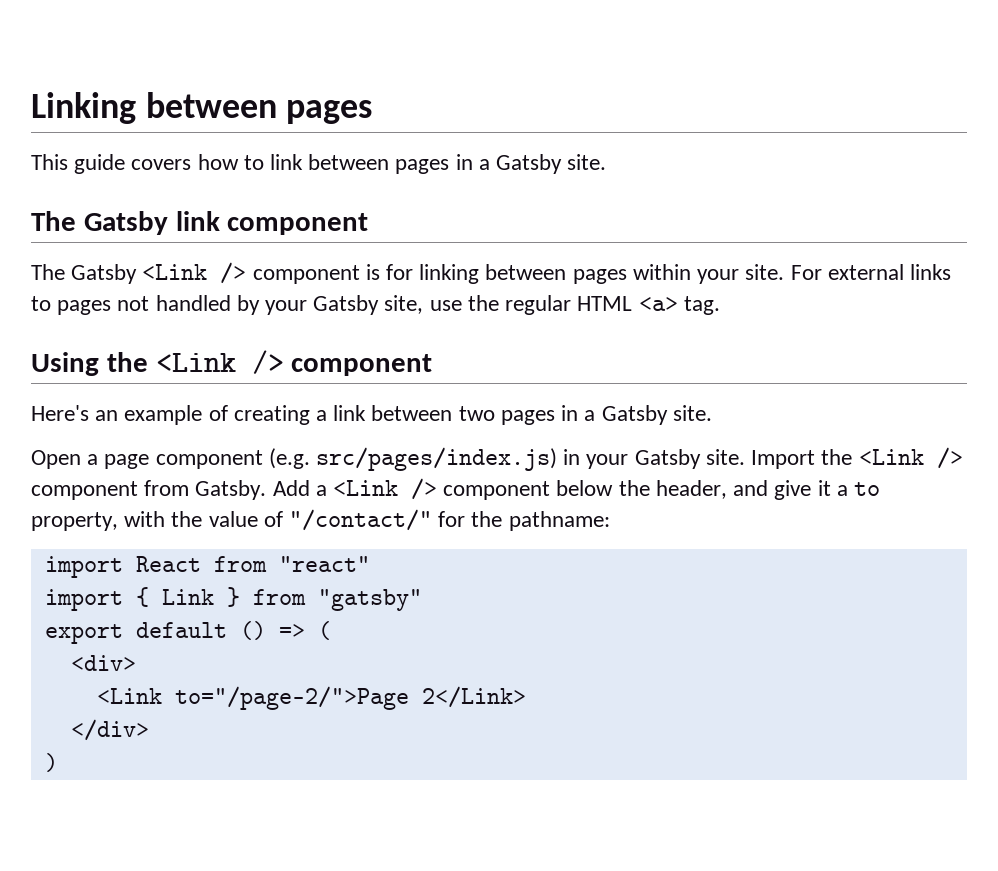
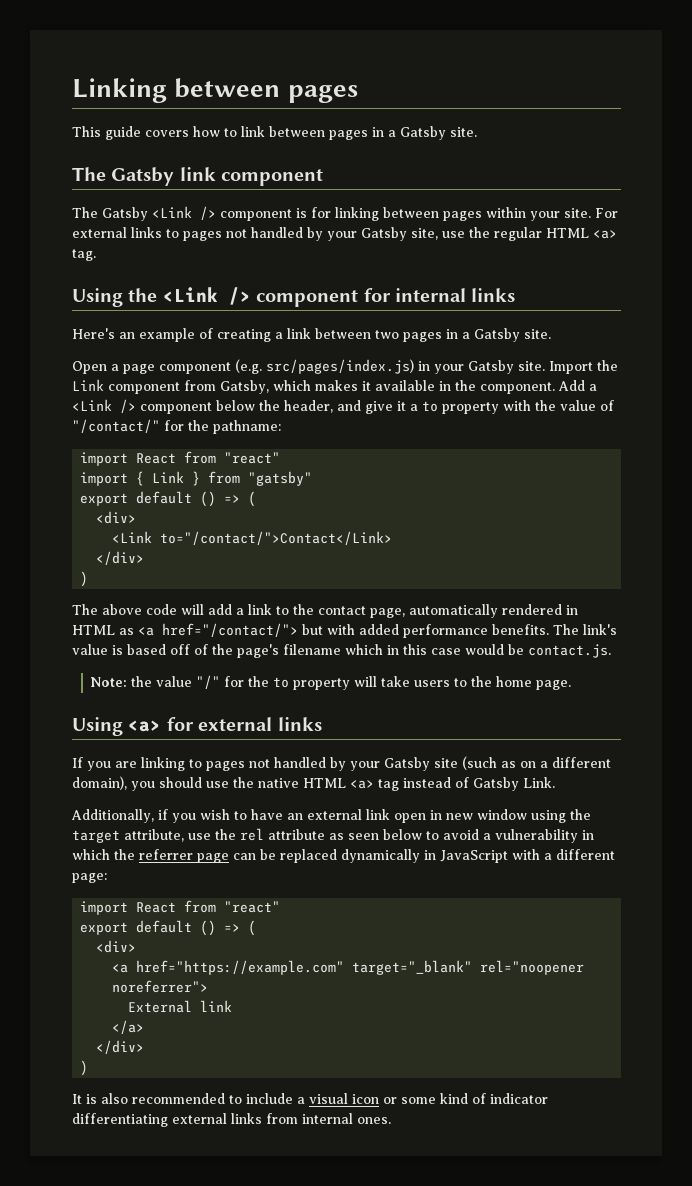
(433, 365) none -> [363,288,516,302] for internal links
[858,447,963,469] [31,480,267,500] <Link /> component from Gatsby. -> [72,379,555,394] Link component from Gatsby, which makes it available in the component.
[31,512,118,531] property, -> [442,402,499,414] property
[174,686,526,710] [70,719,149,741] [44,753,58,772] to="/page-2/">Page 2</Link> // </div> // ) -> [160,531,393,545] [96,551,145,565] [80,571,89,587] [72,604,578,618] [72,623,617,638] [72,644,611,658] [90,675,572,690] [72,717,322,736] [72,756,611,771] [72,776,555,791] [71,809,591,823] [72,828,594,843] [72,849,615,863] [72,873,107,883] [80,900,281,915] [80,920,257,936] [96,940,137,953] [112,960,585,975] [112,980,209,993] [128,1000,233,1013] [112,1020,145,1034] [96,1040,145,1054] [80,1060,89,1076] [72,1093,548,1104] [72,1113,391,1127] to="/contact/">Contact</Link> // </div> // ) // The above code will add a link to the contact page, automatically rendered in HTML as <a href="/contact/"> but with added performance benefits. The link's value is based off of the page's filename which in this case would be contact.js. // Note: the value "/" for the to property will take users to the home page. // Using <a> for external links // If you are linking to pages not handled by your Gatsby site (such as on a different domain), you should use the native HTML <a> tag instead of Gatsby Link. // Additionally, if you wish to have an external link open in new window using the target attribute, use the rel attribute as seen below to avoid a vulnerability in which the referrer page can be replaced dynamically in JavaScript with a different page: // import React from "react" // export default () => ( // <div> // <a href="https://example.com" target="_blank" rel="noopener noreferrer"> // External link // </a> // </div> // ) // It is also recommended to include a visual icon or some kind of indicator differentiating external links from internal ones.

